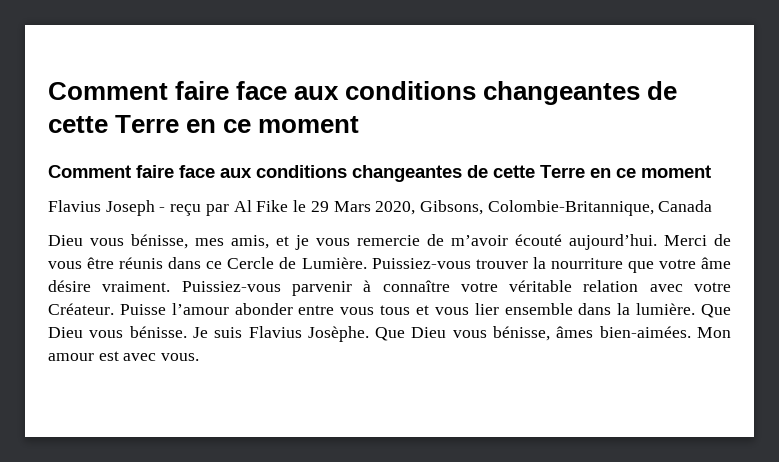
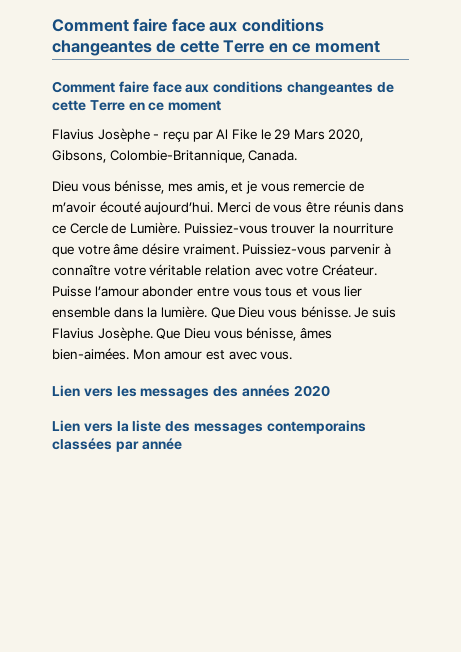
[105,200,155,216] Joseph -> [97,128,150,142] Josèphe
[658,200,713,212] Canada -> [248,150,298,161] Canada.
(200, 357) none -> [52,385,330,399] [52,420,366,434] [52,438,182,452] // Lien vers les messages des années 2020 // Lien vers la liste des messages contemporains classées par année

